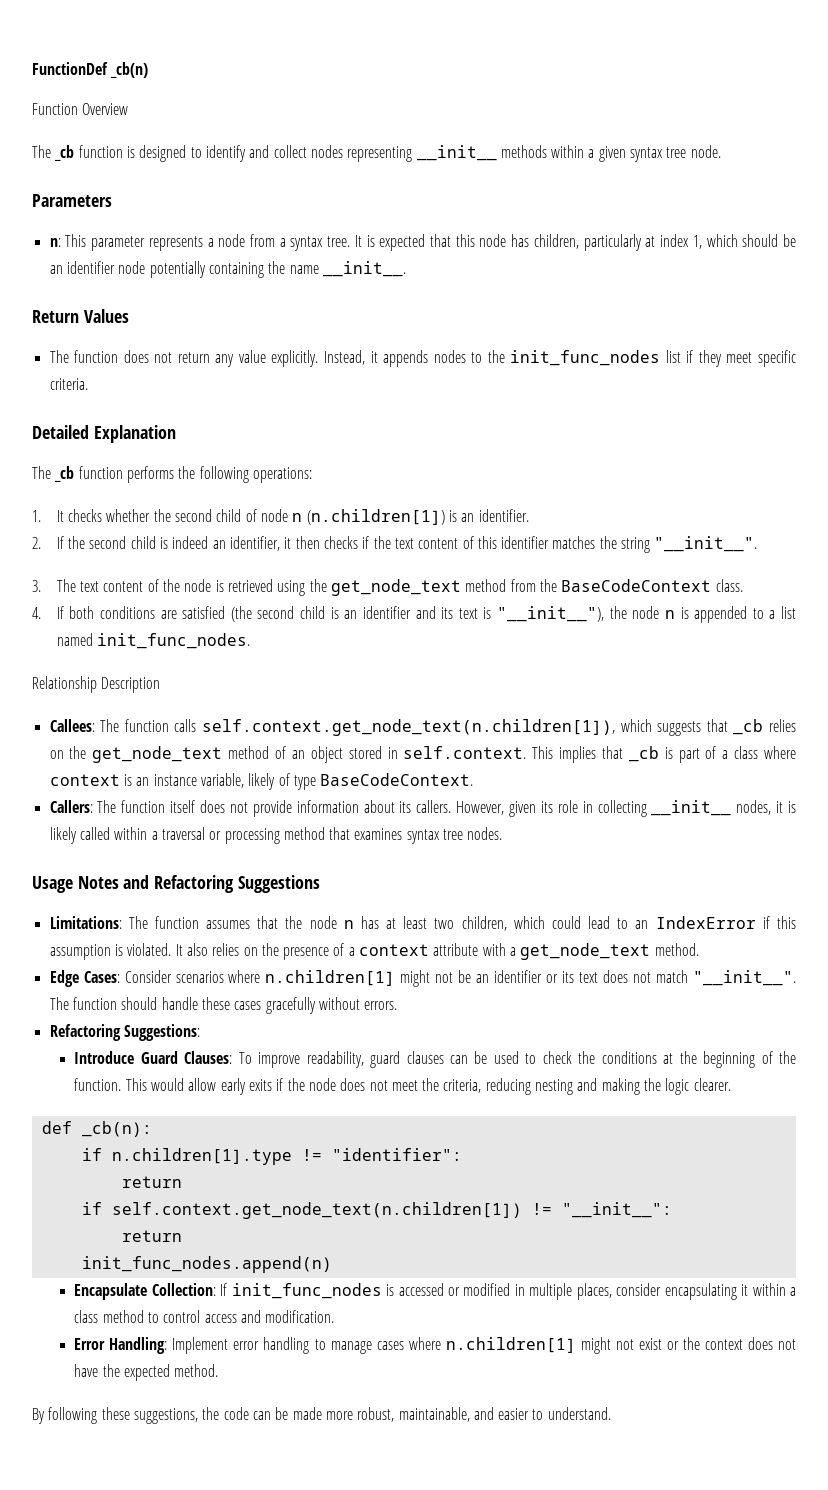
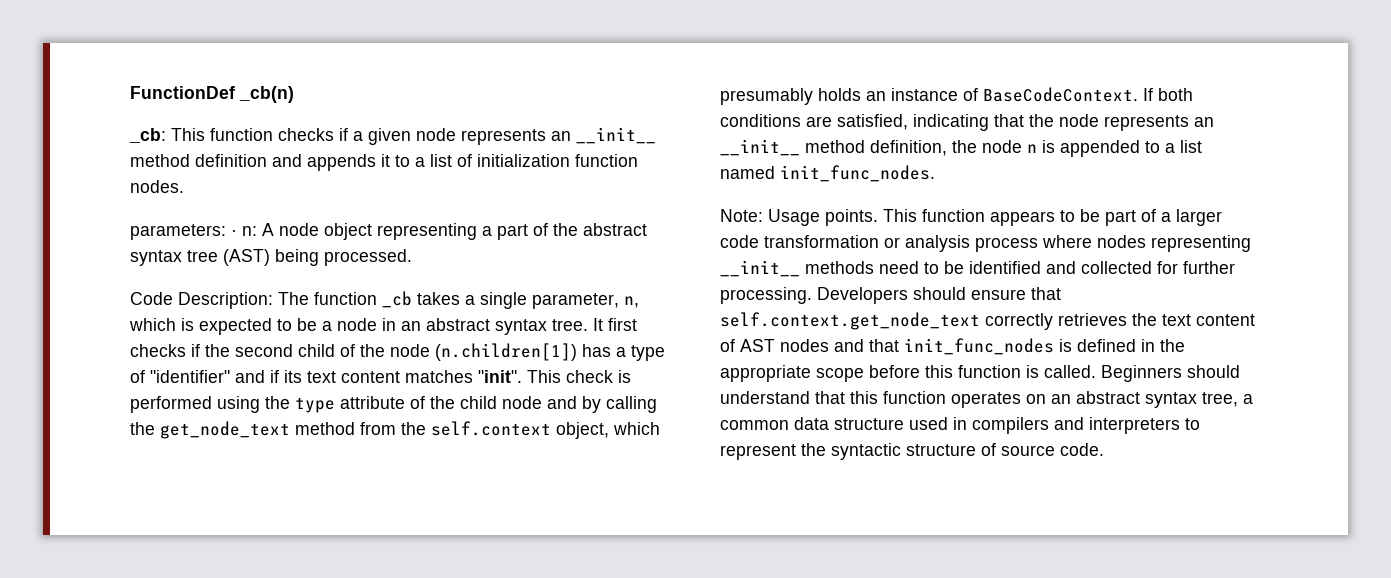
[32,103,129,115] [32,145,721,162] [32,194,112,207] [49,234,797,251] [49,261,406,278] [32,309,129,323] [49,350,796,367] [49,378,88,390] [32,425,176,443] [32,466,312,483] [32,509,529,525] [32,536,758,553] [32,579,306,596] Function Overview // The _cb function is designed to identify and collect nodes representing __init__ methods within a given syntax tree node. // Parameters // n: This parameter represents a node from a syntax tree. It is expected that this node has children, particularly at index 1, which should be an identifier node potentially containing the name __init__. // Return Values // The function does not return any value explicitly. Instead, it appends nodes to the init_func_nodes list if they meet specific criteria. // Detailed Explanation // The _cb function performs the following operations: // 1. It checks whether the second child of node n (n.children[1]) is an identifier. // 2. If the second child is indeed an identifier, it then checks if the text content of this identifier matches the string "__init__". // 3. The text content of the node is retrieved using -> [129,127,656,145] [130,154,638,171] [130,180,184,193] [130,223,647,240] [130,249,412,266] [130,291,639,309] [129,318,637,335] [130,343,665,361] [130,370,631,383] [130,396,657,413] _cb: This function checks if a given node represents an __init__ method definition and appends it to a list of initialization function nodes. // parameters: · n: A node object representing a part of the abstract syntax tree (AST) being processed. // Code Description: The function _cb takes a single parameter, n, which is expected to be a node in an abstract syntax tree. It first checks if the second child of the node (n.children[1]) has a type of "identifier" and if its text content matches "init". This check is performed using the type attribute of the child node and by calling
[561,579,743,592] [32,606,605,622] BaseCodeContext class. // 4. If both conditions are satisfied (the second child is an identifier and its text is "__init__"), -> [431,421,660,439] [720,87,1193,105] [720,114,1214,131] [720,139,947,156] self.context object, which presumably holds an instance of BaseCodeContext. If both conditions are satisfied, indicating that the node represents an __init__ method definition,
[32,676,161,693] [49,719,797,736] [49,746,796,763] [49,773,474,790] [49,800,797,817] [49,827,503,844] [32,875,320,893] [49,916,796,931] [49,943,699,960] [49,970,797,987] [49,997,398,1014] [49,1024,200,1041] [74,1051,796,1068] [74,1078,731,1095] [41,1121,152,1137] [81,1148,462,1165] [121,1176,182,1188] [81,1202,672,1219] [121,1230,182,1242] [81,1256,332,1273] [74,1283,797,1300] [74,1310,335,1323] [74,1337,797,1354] [74,1364,219,1381] [32,1407,611,1424] Relationship Description // Callees: The function calls self.context.get_node_text(n.children[1]), which suggests that _cb relies on the get_node_text method of an object stored in self.context. This implies that _cb is part of a class where context is an instance variable, likely of type BaseCodeContext. // Callers: The function itself does not provide information about its callers. However, given its role in collecting __init__ nodes, it is likely called within a traversal or processing method that examines syntax tree nodes. // Usage Notes and Refactoring Suggestions // Limitations: The function assumes that the node n has at least two children, which could lead to an IndexError if this assumption is violated. It also relies on the presence of a context attribute with a get_node_text method. // Edge Cases: Consider scenarios where n.children[1] might not be an identifier or its text does not match "__init__". The function should handle these cases gracefully without errors. // Refactoring Suggestions: // Introduce Guard Clauses: To improve readability, guard clauses can be used to check the conditions at the beginning of the function. This would allow early exits if the node does not meet the criteria, reducing nesting and making the logic clearer. // def _cb(n): // if n.children[1].type != "identifier": // return // if self.context.get_node_text(n.children[1]) != "__init__": // return // init_func_nodes.append(n) // Encapsulate Collection: If init_func_nodes is accessed or modified in multiple places, consider encapsulating it within a class method to control access and modification. // Error Handling: Implement error handling to manage cases where n.children[1] might not exist or the context does not have the expected method. // By following these suggestions, the code can be made more robust, maintainable, and easier to understand. -> [720,209,1222,226] [720,235,1251,252] [720,260,1235,277] [720,287,1061,304] [720,312,1255,330] [720,338,1185,355] [720,365,1240,382] [720,391,1253,408] [720,417,1200,434] [720,443,1104,460] Note: Usage points. This function appears to be part of a larger code transformation or analysis process where nodes representing __init__ methods need to be identified and collected for further processing. Developers should ensure that self.context.get_node_text correctly retrieves the text content of AST nodes and that init_func_nodes is defined in the appropriate scope before this function is called. Beginners should understand that this function operates on an abstract syntax tree, a common data structure used in compilers and interpreters to represent the syntactic structure of source code.

